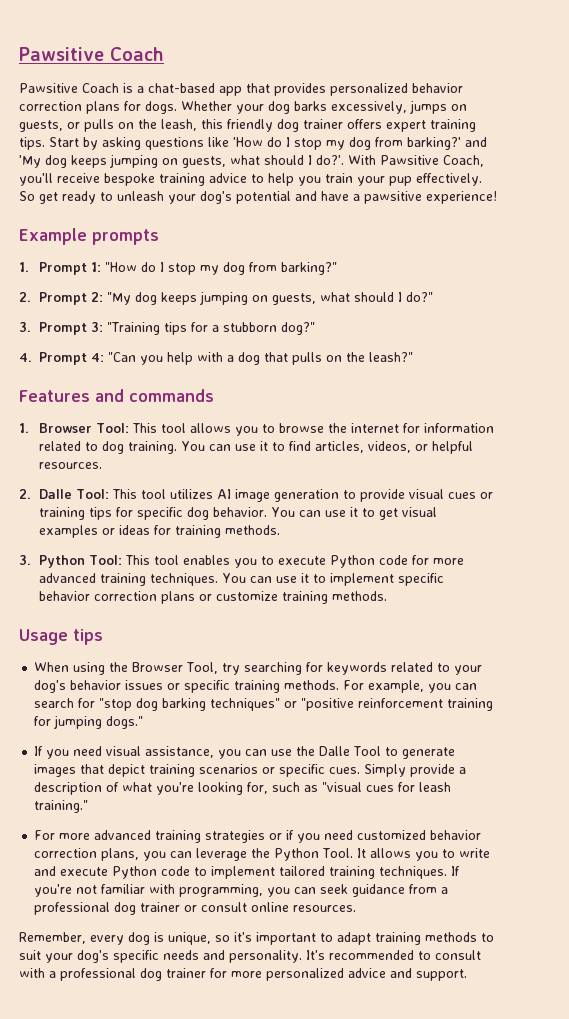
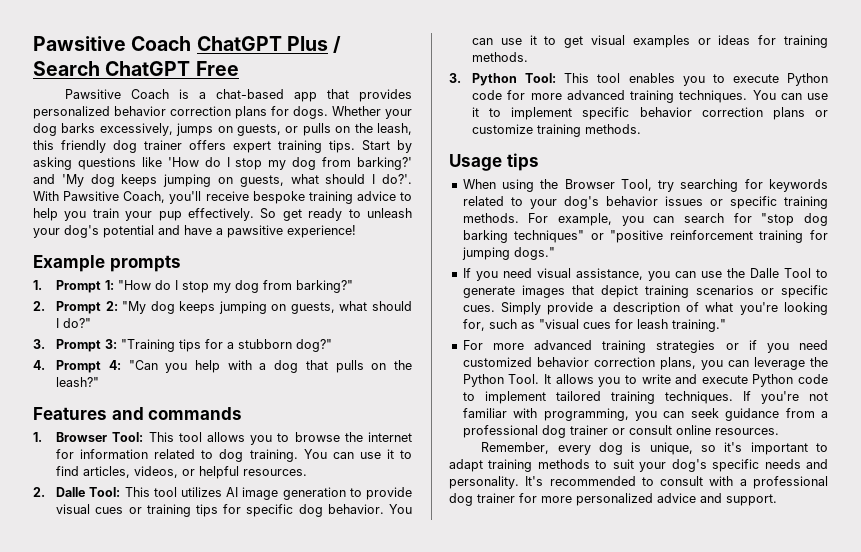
[19,47,164,61] Pawsitive Coach -> [33,36,342,53] [33,61,239,76] Pawsitive Coach ChatGPT Plus / Search ChatGPT Free

